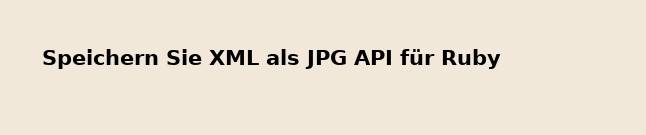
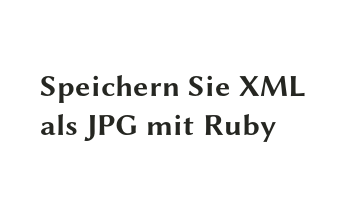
[354,49,435,65] API für -> [146,114,195,135] mit

